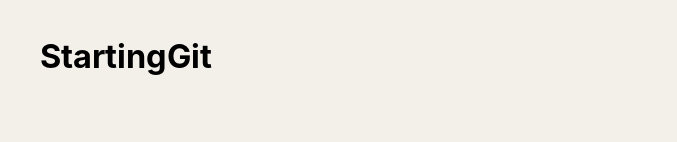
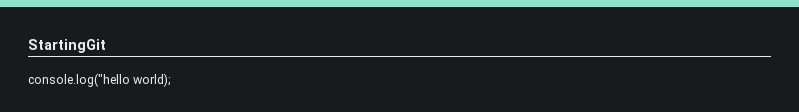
(212, 59) none -> [28,73,172,87] // console.log("hello world);

